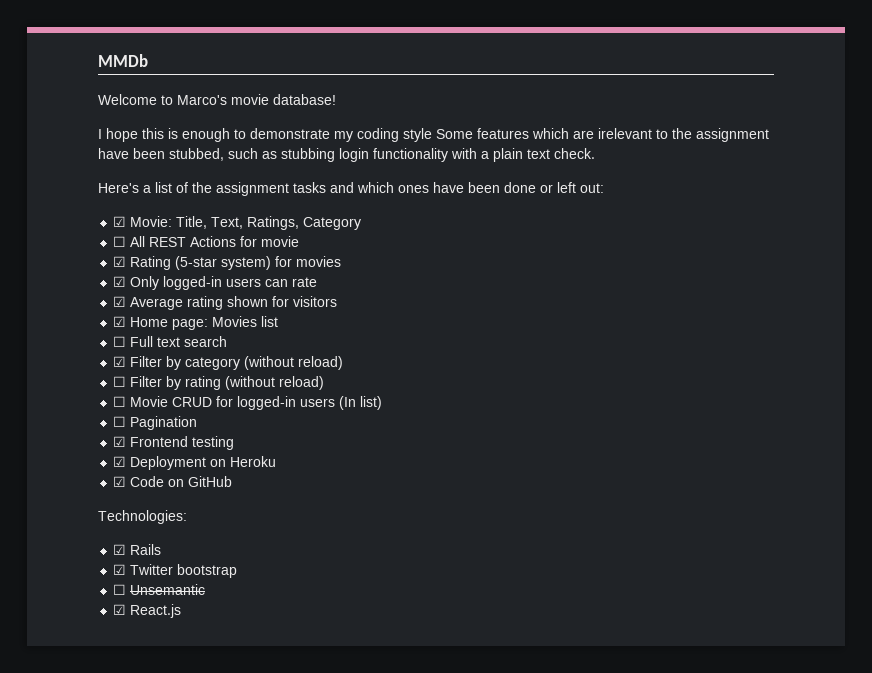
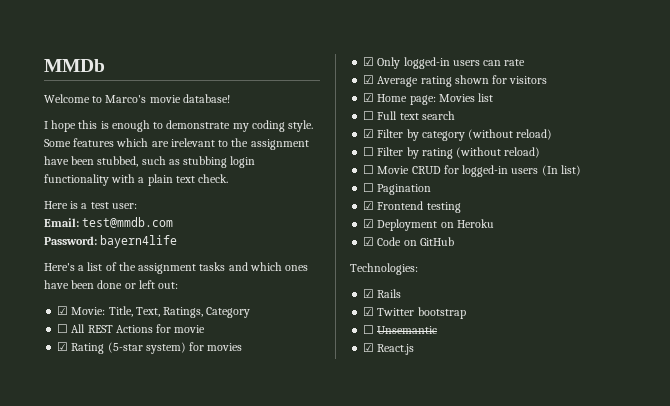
[403,128,432,142] style -> [288,120,314,132] style.
(595, 153) none -> [44,201,137,209] [44,217,174,228] [44,235,178,248] // Here is a test user: // Email: test@mmdb.com // Password: bayern4life

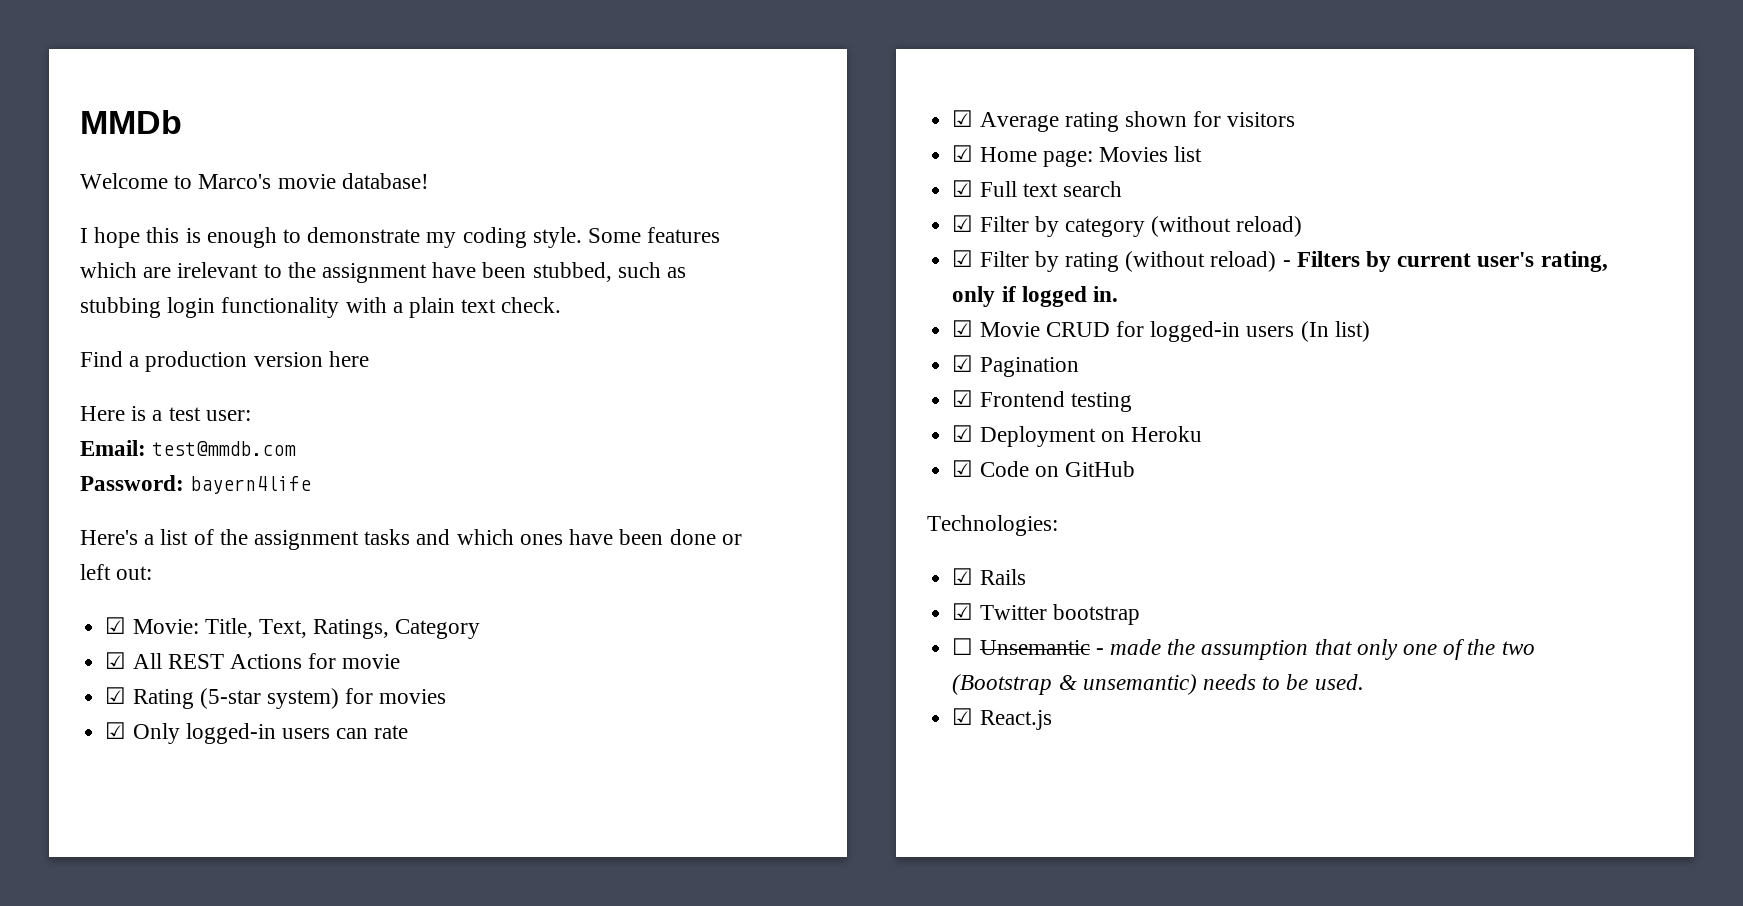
(229, 178) none -> [80,351,369,372] // Find a production version here
[57,324,69,333] ☐ -> [105,652,127,669] ☑
[363,111,375,120] ☐ -> [952,180,974,197] ☑
[363,147,375,156] ☐ -> [952,250,974,267] ☑
[363,165,375,174] // ☐ -> [1282,251,1608,272] [952,286,1118,307] [952,320,974,337] - Filters by current user's rating, only if logged in. // ☑
[363,183,375,192] ☐ -> [952,355,974,372] ☑
(438, 330) none -> [1095,639,1535,660] [952,674,1364,695] - made the assumption that only one of the two (Bootstrap & unsemantic) needs to be used.

